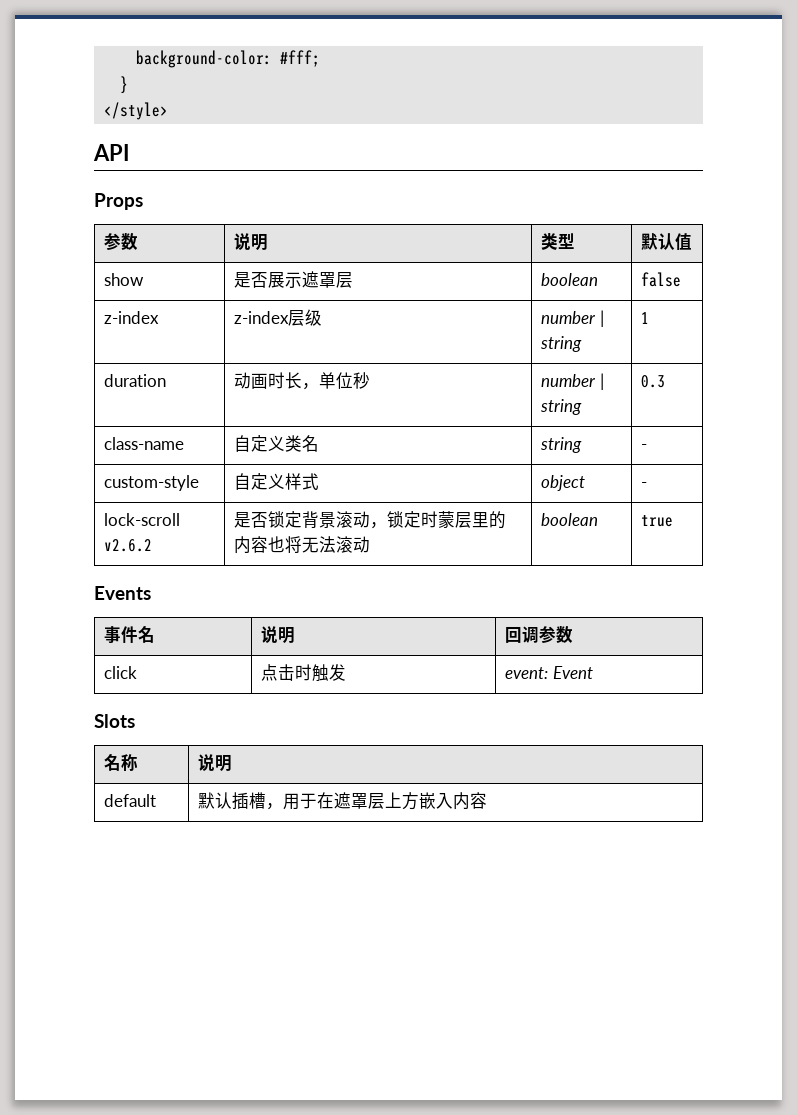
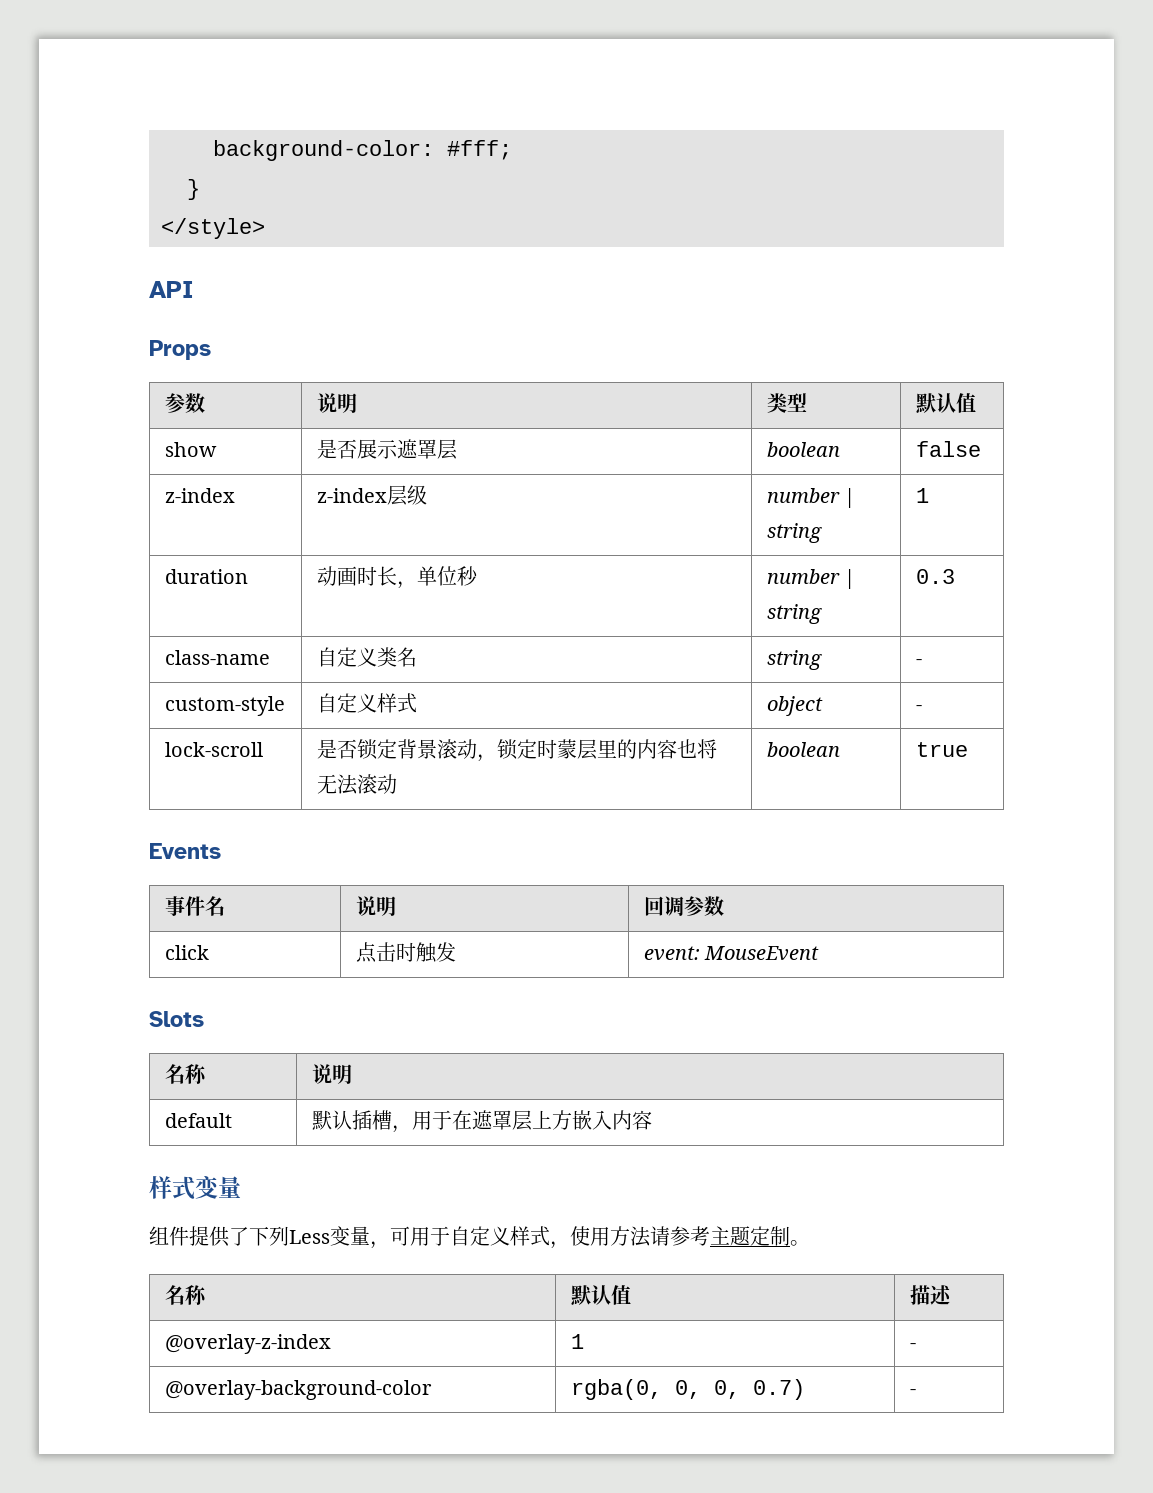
[104,539,153,552] v2.6.2 -> (263, 749) none
[552,666,593,679] Event -> [704,946,820,960] MouseEvent
(488, 800) none -> [149,1175,241,1200] [149,1226,810,1249] [164,1285,207,1305] [570,1285,631,1306] [909,1285,952,1305] [164,1334,331,1354] [570,1334,584,1349] [909,1343,916,1349] [164,1380,432,1400] [570,1379,805,1400] [909,1389,916,1395] // 样式变量 // 组件提供了下列Less变量，可用于自定义样式，使用方法请参考主题定制。 // 名称 | 默认值 | 描述 // @overlay-z-index | 1 | - // @overlay-background-color | rgba(0, 0, 0, 0.7) | -

